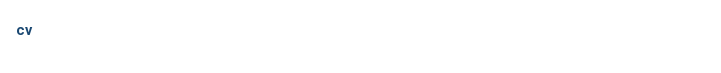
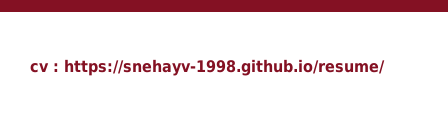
(33, 31) none -> [53,59,385,76] : https://snehayv-1998.github.io/resume/

